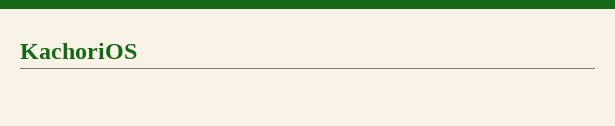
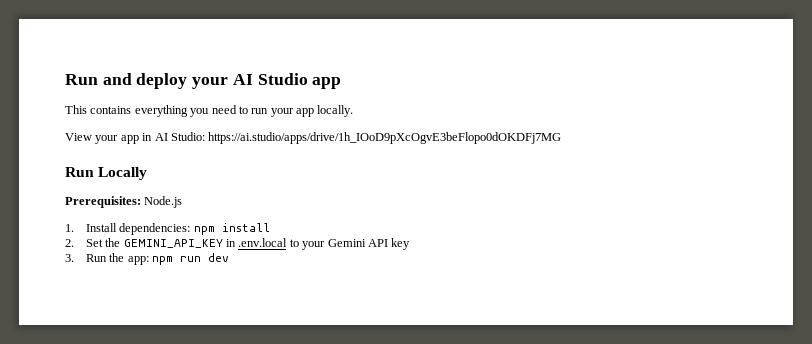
[20,43,137,59] KachoriOS -> [65,73,342,89] [65,105,354,117] [65,132,562,144] [65,167,148,180] [65,196,183,208] [65,223,270,235] [65,238,411,250] [65,253,230,265] Run and deploy your AI Studio app // This contains everything you need to run your app locally. // View your app in AI Studio: https://ai.studio/apps/drive/1h_IOoD9pXcOgvE3beFlopo0dOKDFj7MG // Run Locally // Prerequisites: Node.js // 1. Install dependencies: npm install // 2. Set the GEMINI_API_KEY in .env.local to your Gemini API key // 3. Run the app: npm run dev

